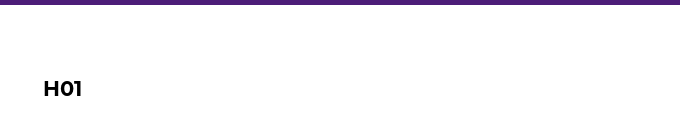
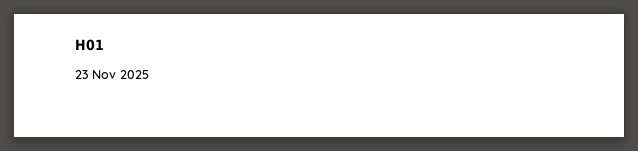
(82, 88) none -> [75,70,149,79] // 23 Nov 2025

